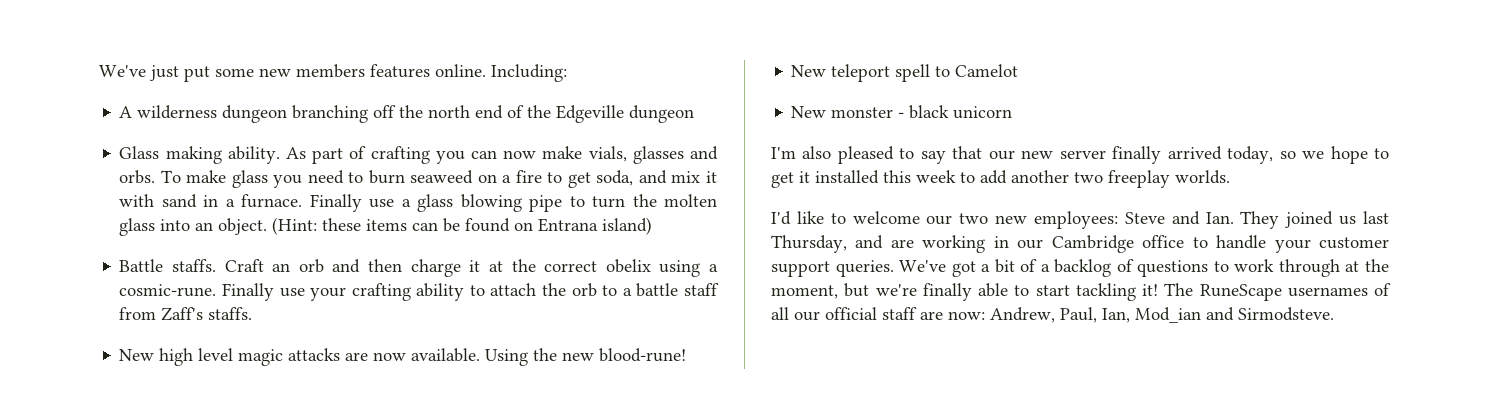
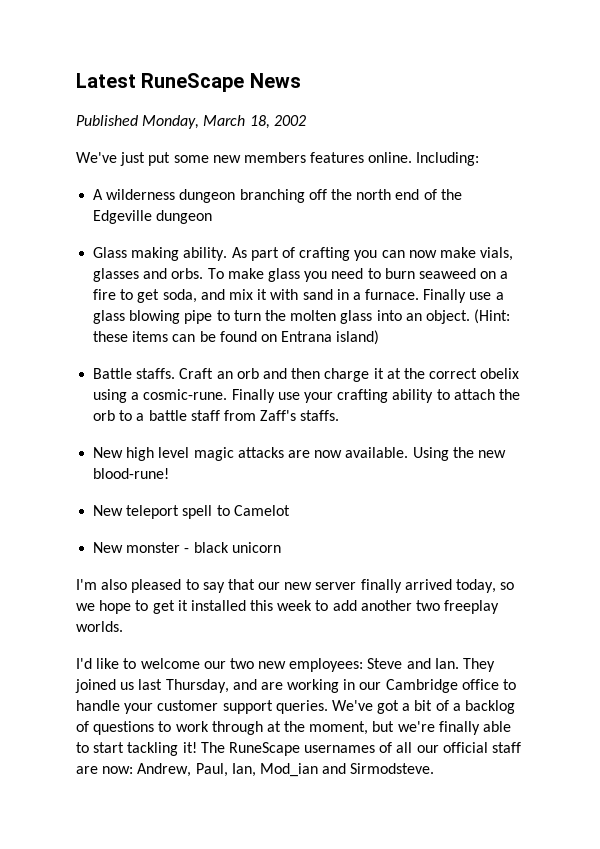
(99, 71) none -> [76,73,301,92] [76,115,306,129] Latest RuneScape News // Published Monday, March 18, 2002 //

